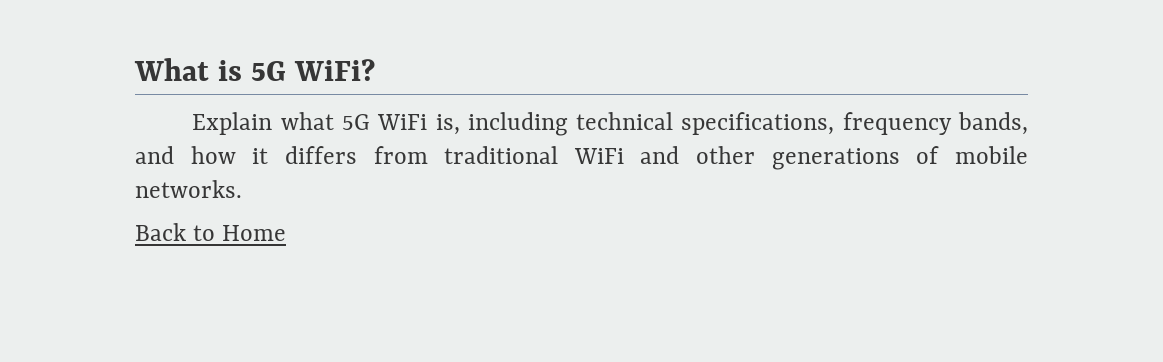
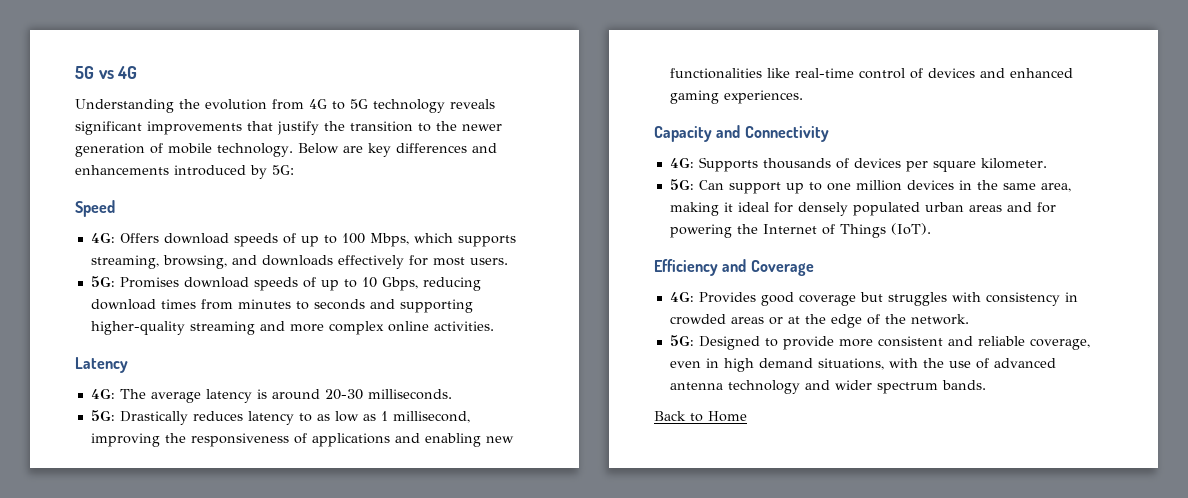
[134,58,376,81] [192,112,1028,136] [135,146,1028,170] [135,180,242,198] What is 5G WiFi? // Explain what 5G WiFi is, including technical specifications, frequency bands, and how it differs from traditional WiFi and other generations of mobile networks. -> [75,66,138,79] [75,99,495,113] [75,121,502,135] [75,143,497,157] [75,165,294,179] [75,200,115,217] [90,232,516,247] [90,255,508,269] [90,276,481,291] [90,299,473,313] [90,321,494,335] [75,357,128,373] [90,388,452,403] [90,410,470,425] [90,433,514,447] [669,68,1073,79] [669,90,803,104] [654,125,829,142] [669,157,1047,172] [669,179,1071,194] [669,202,1056,216] [669,223,931,238] [654,259,814,276] [669,291,1078,306] [669,314,969,328] [669,335,1090,350] [669,358,1056,372] [669,380,986,394] 5G vs 4G // Understanding the evolution from 4G to 5G technology reveals significant improvements that justify the transition to the newer generation of mobile technology. Below are key differences and enhancements introduced by 5G: // Speed // 4G: Offers download speeds of up to 100 Mbps, which supports streaming, browsing, and downloads effectively for most users. // 5G: Promises download speeds of up to 10 Gbps, reducing download times from minutes to seconds and supporting higher-quality streaming and more complex online activities. // Latency // 4G: The average latency is around 20-30 milliseconds. // 5G: Drastically reduces latency to as low as 1 millisecond, improving the responsiveness of applications and enabling new functionalities like real-time control of devices and enhanced gaming experiences. // Capacity and Connectivity // 4G: Supports thousands of devices per square kilometer. // 5G: Can support up to one million devices in the same area, making it ideal for densely populated urban areas and for powering the Internet of Things (IoT). // Efficiency and Coverage // 4G: Provides good coverage but struggles with consistency in crowded areas or at the edge of the network. // 5G: Designed to provide more consistent and reliable coverage, even in high demand situations, with the use of advanced antenna technology and wider spectrum bands.

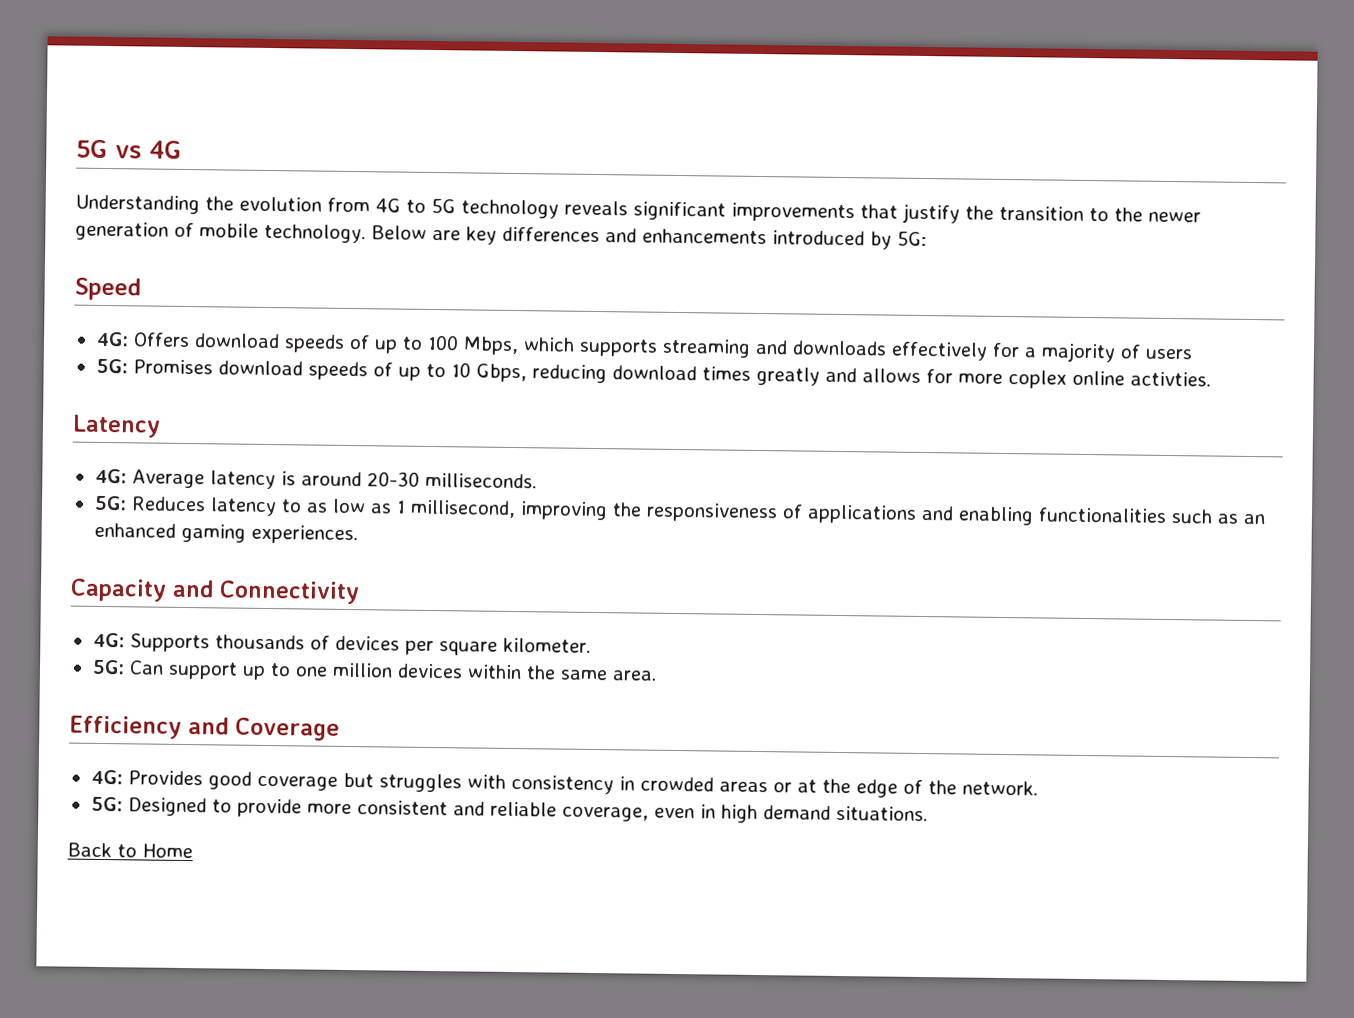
[90,255,227,269] streaming, browsing, -> [661,338,751,358] streaming
[432,257,508,266] most users. -> [1023,342,1192,363] a majority of users
[200,299,473,313] [90,321,494,335] from minutes to seconds and supporting higher-quality streaming and more complex online activities. -> [755,366,1211,389] greatly and allows for more coplex online activties.
[119,389,201,403] The average -> [131,469,205,489] Average
[119,411,243,425] Drastically reduces -> [130,496,206,512] Reduces
[485,436,514,443] [669,68,1005,79] new functionalities like real-time control of devices and -> [1037,507,1265,525] functionalities such as an
[958,180,972,190] in -> [466,664,522,680] within
[1040,183,1071,192] [669,202,1056,216] [669,223,931,238] area, making it ideal for densely populated urban areas and for powering the Internet of Things (IoT). -> [611,670,657,681] area.
[817,358,1056,370] [669,380,986,394] situations, with the use of advanced antenna technology and wider spectrum bands. -> [835,805,928,822] situations.

